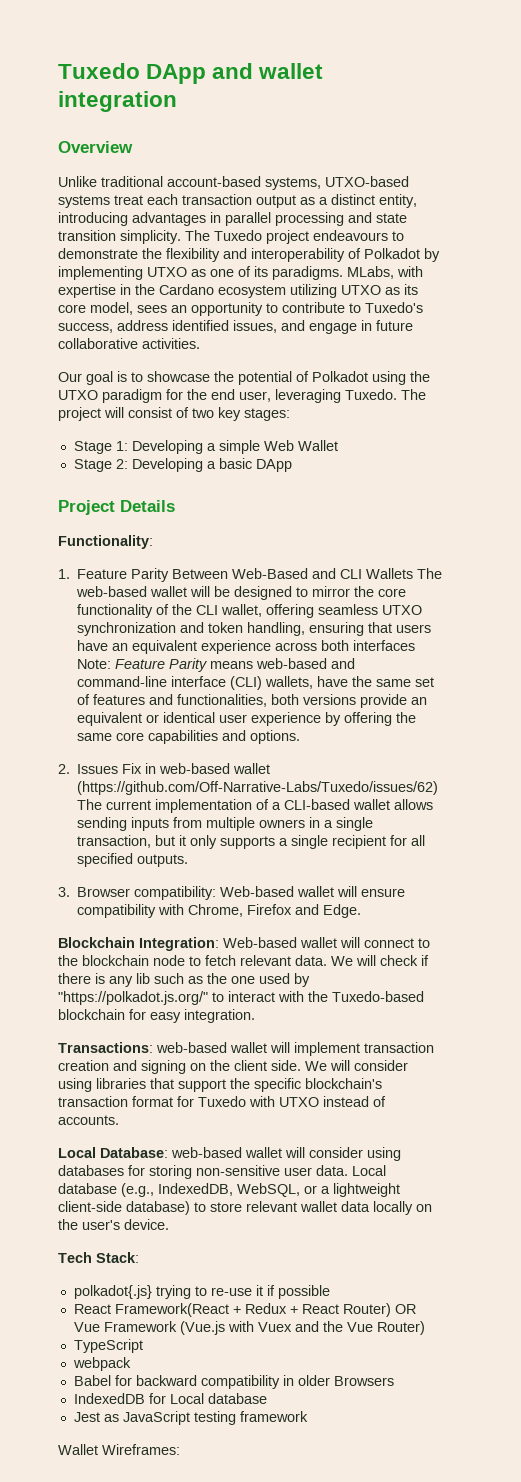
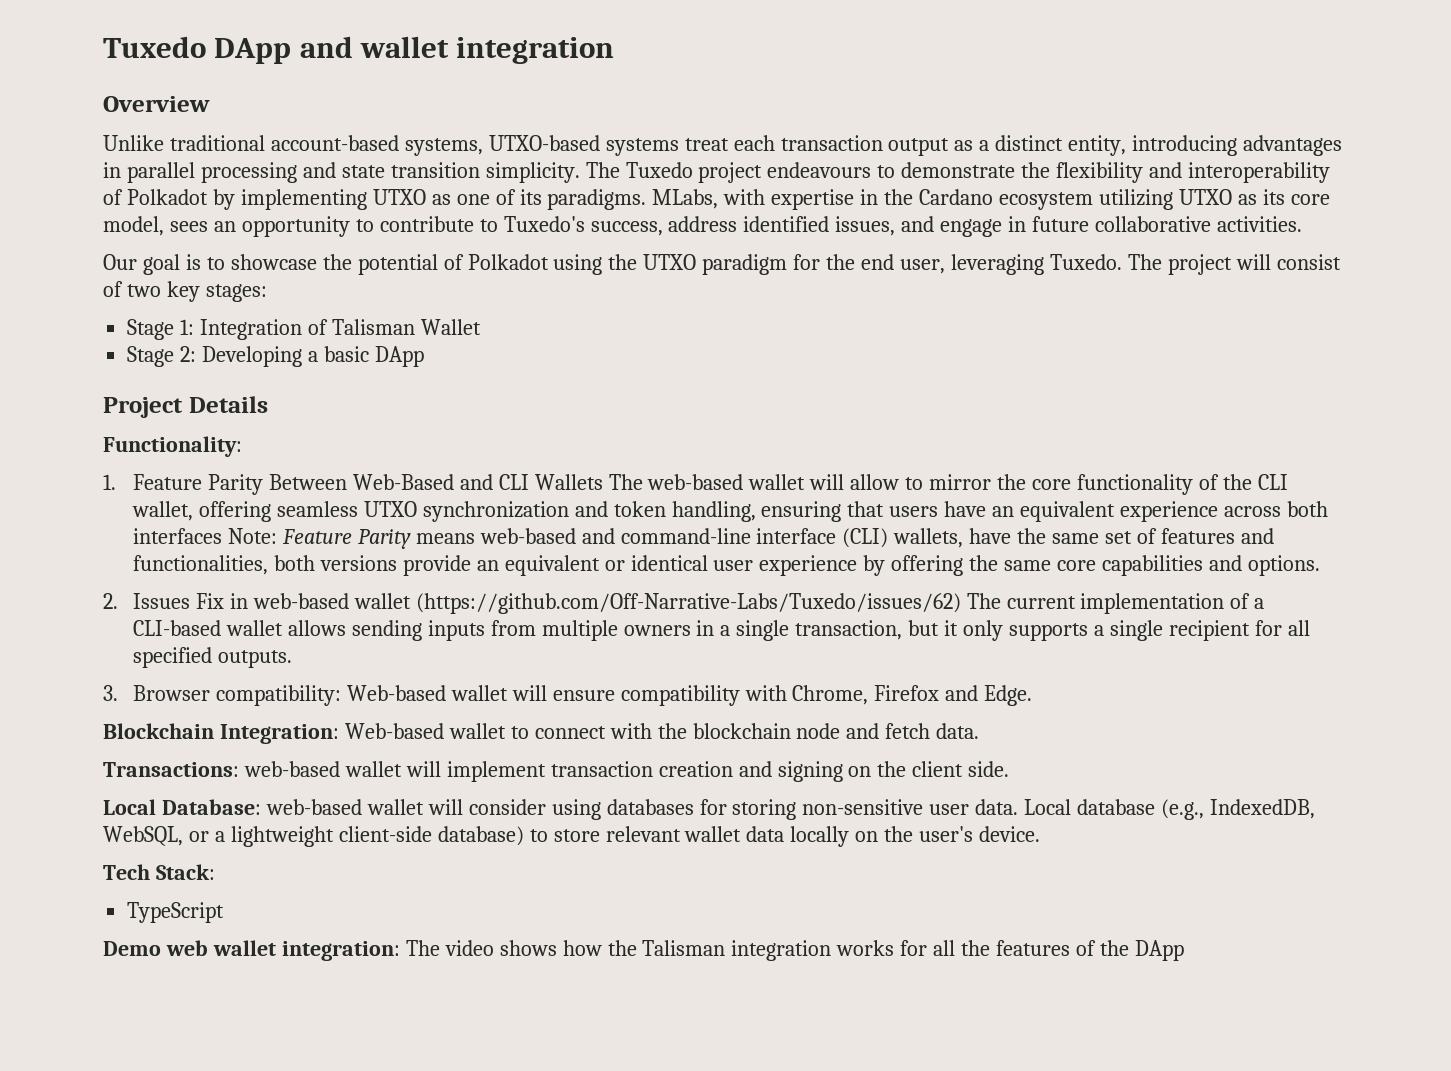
[131,440,294,454] Developing a simple Web -> [200,319,415,340] Integration of Talisman
[214,586,293,600] be designed -> [850,474,900,490] allow
[340,937,430,948] [58,955,429,966] [58,973,310,987] [58,991,424,1005] [58,1009,255,1023] will connect to the blockchain node to fetch relevant data. We will check if there is any lib such as the one used by "https://polkadot.js.org/" to interact with the Tuxedo-based blockchain for easy integration. -> [510,723,980,739] to connect with the blockchain node and fetch data.
[305,1060,408,1071] [58,1078,382,1092] [58,1096,386,1107] [58,1115,119,1125] We will consider using libraries that support the specific blockchain's transaction format for Tuxedo with UTXO instead of accounts. -> (1010, 769) none
[73,1285,330,1299] [73,1303,416,1317] [73,1321,425,1335] [73,1339,143,1353] [72,1357,131,1371] [73,1375,394,1389] [73,1393,267,1404] [73,1411,308,1425] [58,1444,180,1455] polkadot{.js} trying to re-use it if possible // React Framework(React + Redux + React Router) OR Vue Framework (Vue.js with Vuex and the Vue Router) // TypeScript // webpack // Babel for backward compatibility in older Browsers // IndexedDB for Local database // Jest as JavaScript testing framework // Wallet Wireframes: -> [127,902,225,923] [103,940,1184,961] TypeScript // Demo web wallet integration: The video shows how the Talisman integration works for all the features of the DApp

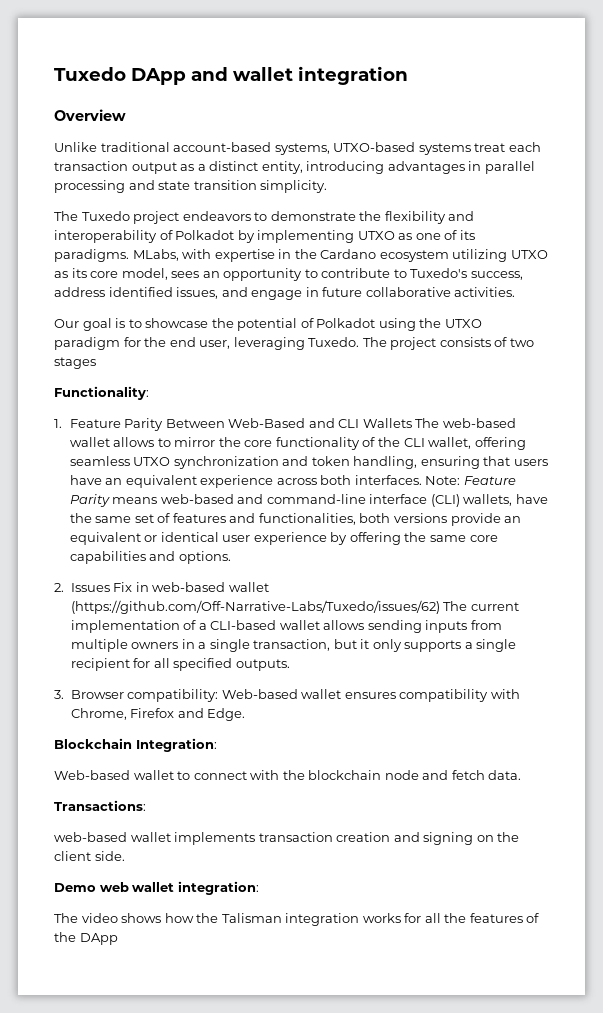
(580, 172) none -> (328, 186) //
[767,162,872,178] endeavours -> [182,211,251,221] endeavors
[1235,254,1341,270] [103,281,267,302] [127,319,481,340] [127,346,424,367] [103,396,268,418] will consist of two key stages: // Stage 1: Integration of Talisman Wallet // Stage 2: Developing a basic DApp // Project Details -> [439,337,534,347] [54,357,96,369] consists of two stages
[809,474,900,490] will allow -> [113,437,155,447] allows
[132,528,222,544] interfaces -> [354,475,422,485] interfaces.
[511,685,615,701] will ensure -> [344,692,396,699] ensures
(339, 734) none -> (217, 745) //
[243,761,546,782] web-based wallet will implement -> [54,832,256,845] // web-based wallet implements
[103,799,1316,820] [103,826,1041,847] [103,864,215,880] [127,902,225,923] // Local Database: web-based wallet will consider using databases for storing non-sensitive user data. Local database (e.g., IndexedDB, WebSQL, or a lightweight client-side database) to store relevant wallet data locally on the user's device. // Tech Stack: // TypeScript -> (125, 856) none
(400, 951) none -> (259, 888) //

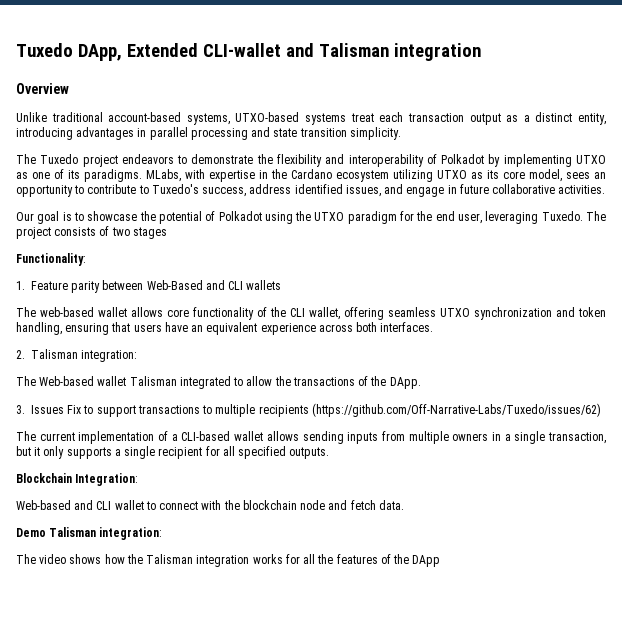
[54,67,293,85] Tuxedo DApp and wallet -> [16,43,389,61] Tuxedo DApp, Extended CLI-wallet and Talisman
[124,418,225,431] Parity Between -> [71,280,144,293] parity between
[362,418,412,428] Wallets -> [246,280,282,290] wallets //
[157,437,241,447] to mirror the -> (163, 312) none
[425,476,516,485] [69,494,548,507] [69,513,522,526] [69,532,498,545] [69,551,231,564] [54,582,269,592] Note: Feature Parity means web-based and command-line interface (CLI) wallets, have the same set of features and functionalities, both versions provide an equivalent or identical user experience by offering the same core capabilities and options. // 2. Issues Fix in web-based wallet -> [16,349,138,362] [16,376,421,389] [16,404,309,417] // 2. Talisman integration: // The Web-based wallet Talisman integrated to allow the transactions of the DApp. // 3. Issues Fix to support transactions to multiple recipients
(440, 607) none -> (601, 410) //
[54,689,520,702] [70,708,246,721] // 3. Browser compatibility: Web-based wallet ensures compatibility with Chrome, Firefox and Edge. -> (330, 453) none
(130, 775) none -> [74,500,112,510] and CLI
[54,800,146,811] [54,832,520,845] [54,851,125,861] // Transactions: // web-based wallet implements transaction creation and signing on the client side. -> (404, 505) none
[99,882,175,892] web wallet -> [49,527,97,537] Talisman

